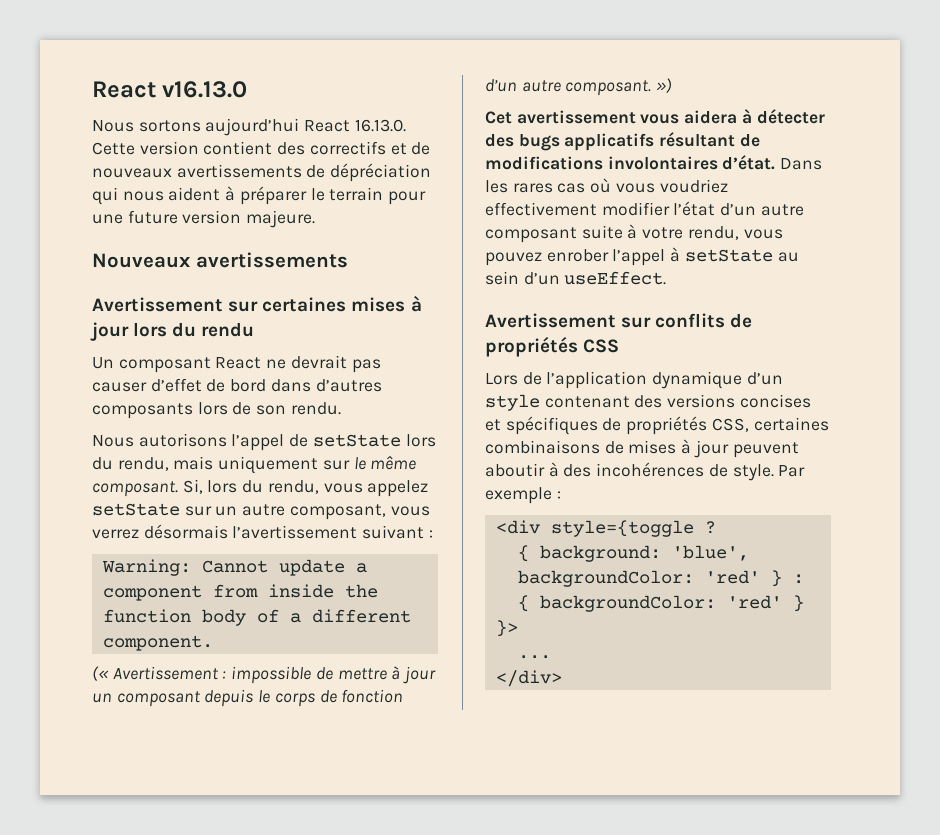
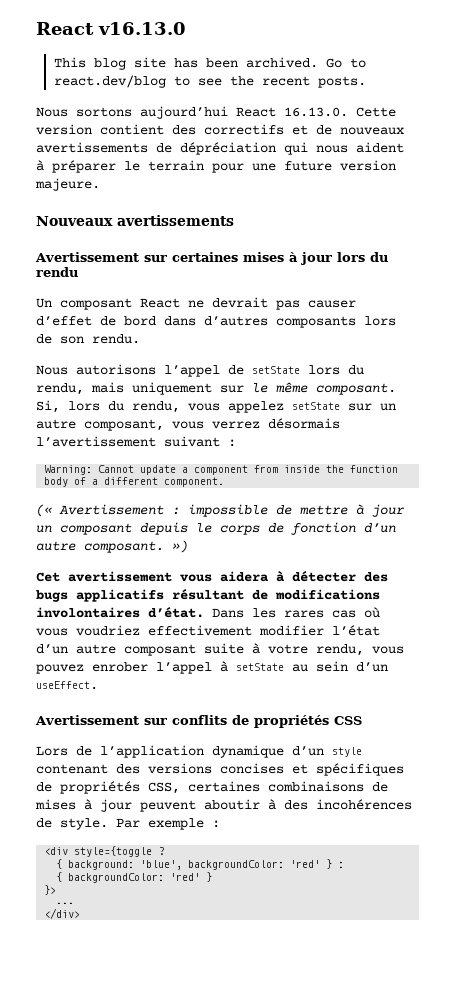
(248, 89) none -> [53,57,366,70] [53,75,366,88] // This blog site has been archived. Go to react.dev/blog to see the recent posts.

